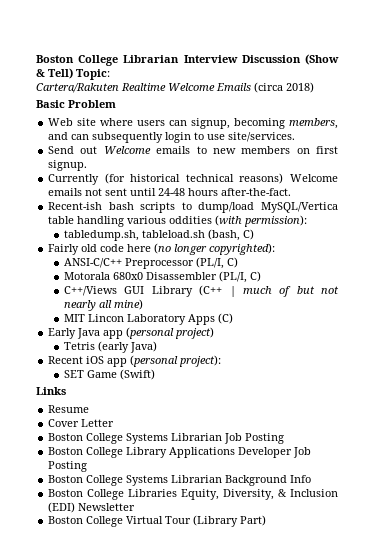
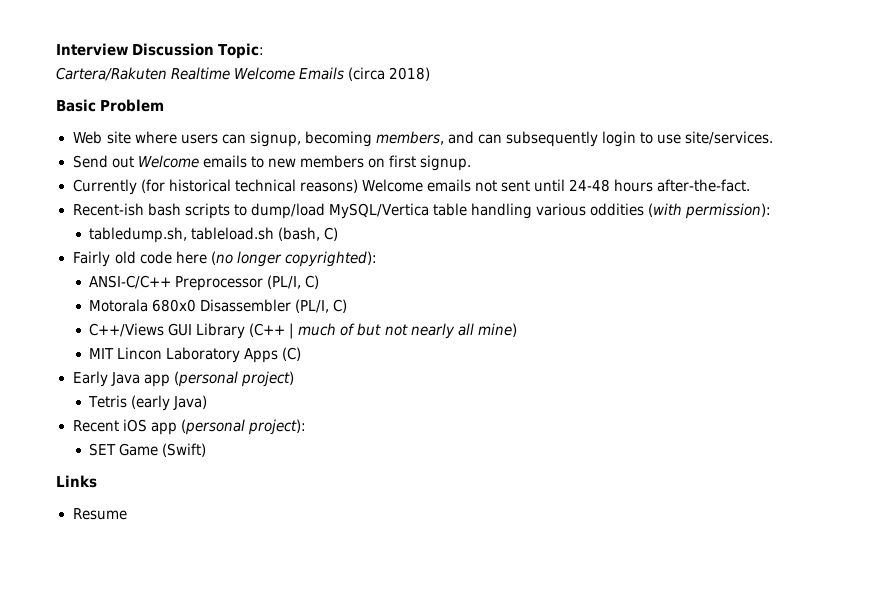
[36,54,339,66] [36,68,73,79] Boston College Librarian Interview Discussion (Show & Tell) -> [56,43,215,56] Interview Discussion
[48,419,115,427] [48,433,285,444] [48,447,312,458] [48,461,88,472] [48,475,312,486] [48,489,338,500] [48,502,136,513] [48,515,267,527] // Cover Letter // Boston College Systems Librarian Job Posting // Boston College Library Applications Developer Job Posting // Boston College Systems Librarian Background Info // Boston College Libraries Equity, Diversity, & Inclusion (EDI) Newsletter // Boston College Virtual Tour (Library Part) -> (127, 514) none

